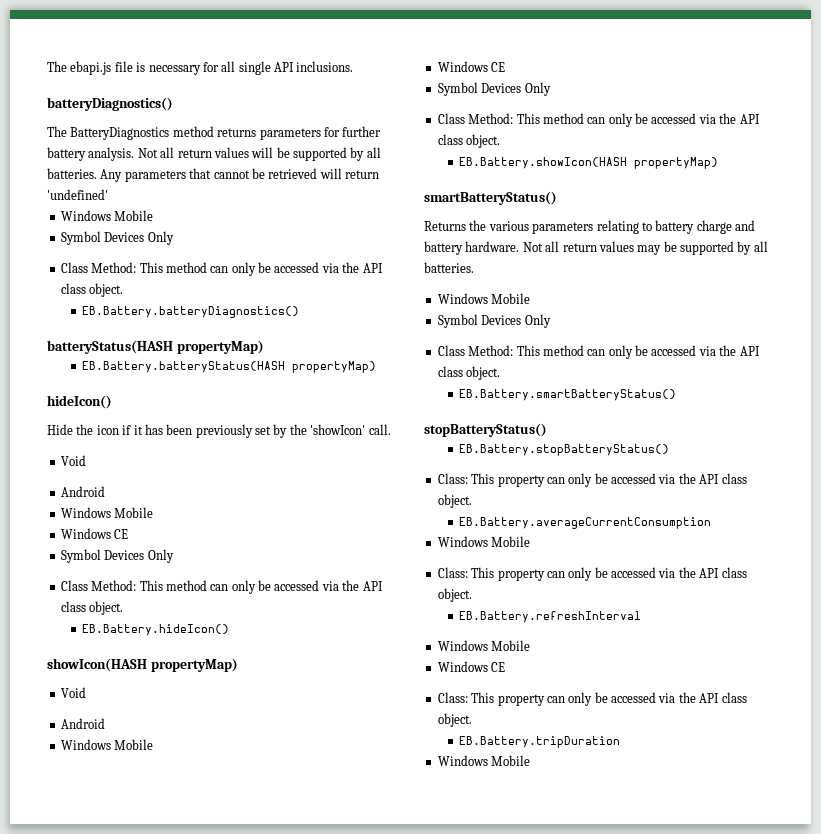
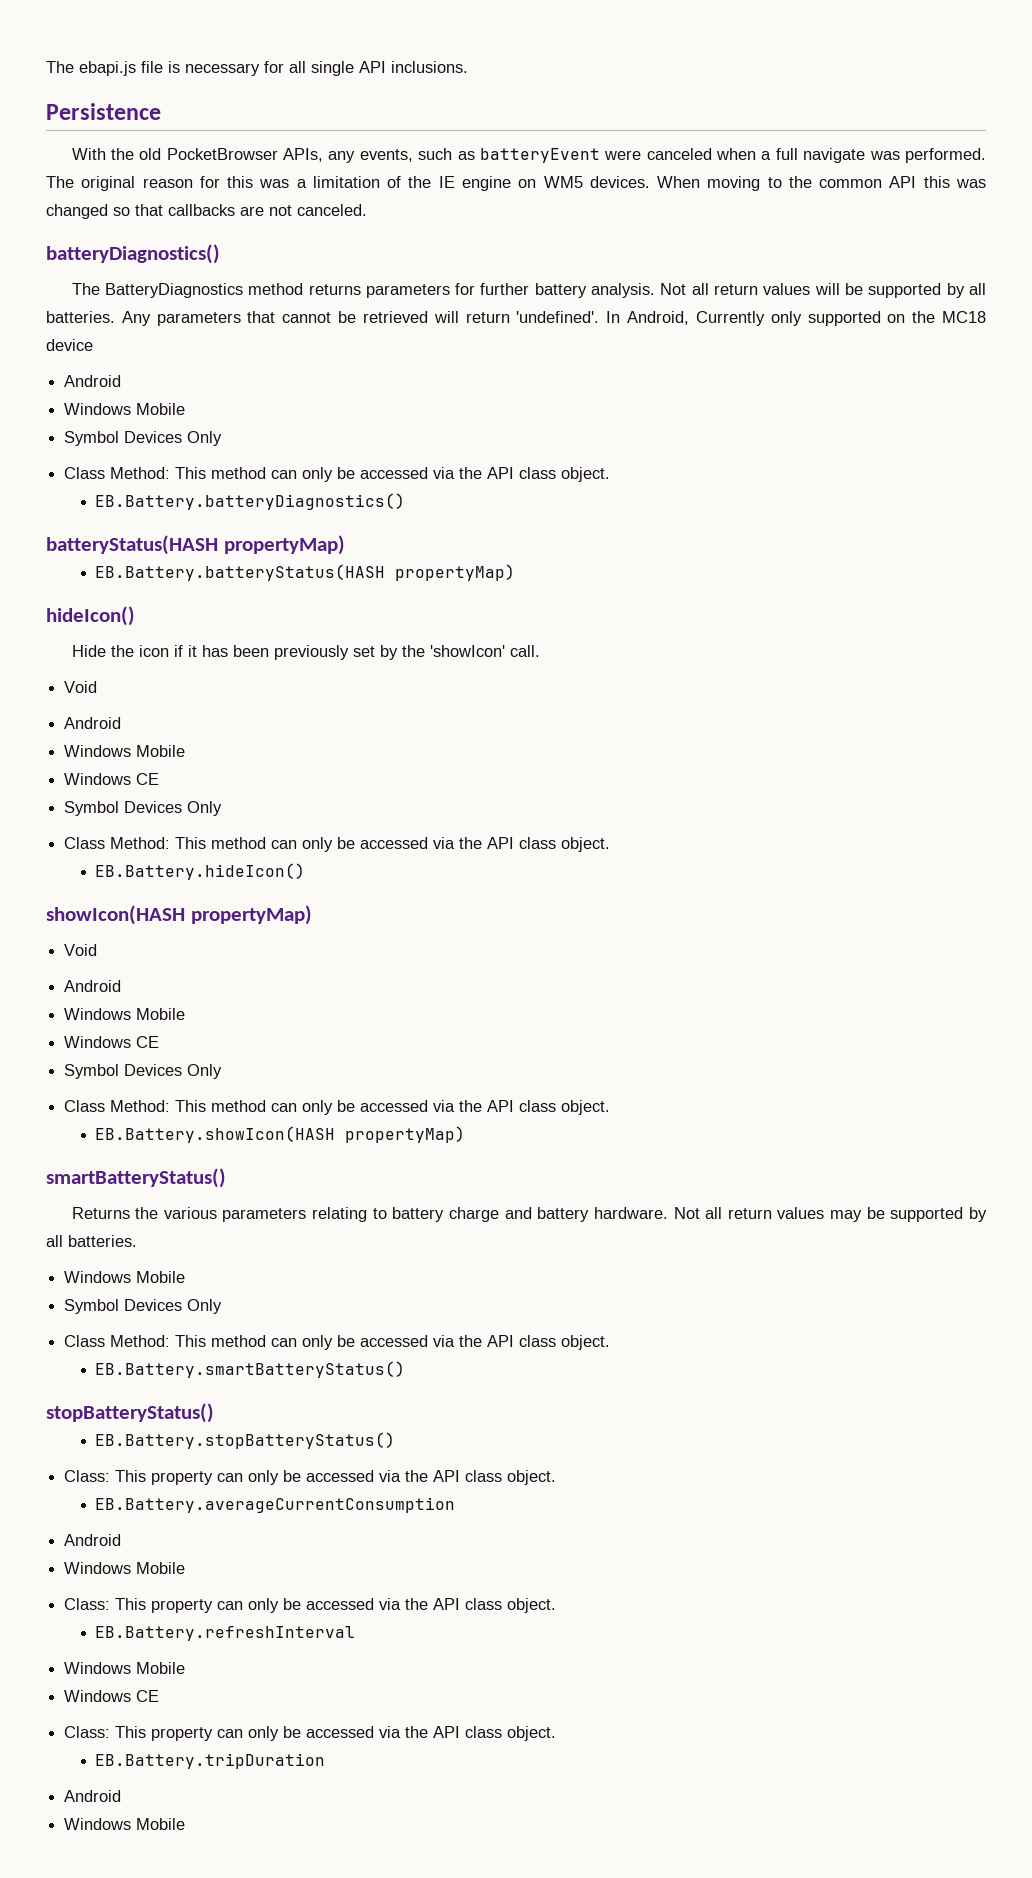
(354, 66) none -> [46,103,161,120] [71,148,987,163] [46,176,986,191] [46,204,367,219] // Persistence // With the old PocketBrowser APIs, any events, such as batteryEvent were canceled when a full navigate was performed. The original reason for this was a limitation of the IE engine on WM5 devices. When moving to the common API this was changed so that callbacks are not canceled.
[47,189,108,200] 'undefined' -> [516,311,987,326] [46,339,93,351] [64,375,122,387] 'undefined'. In Android, Currently only supported on the MC18 device // Android
(712, 523) none -> [64,1534,122,1546] // Android
(621, 742) none -> [64,1790,122,1802] // Android

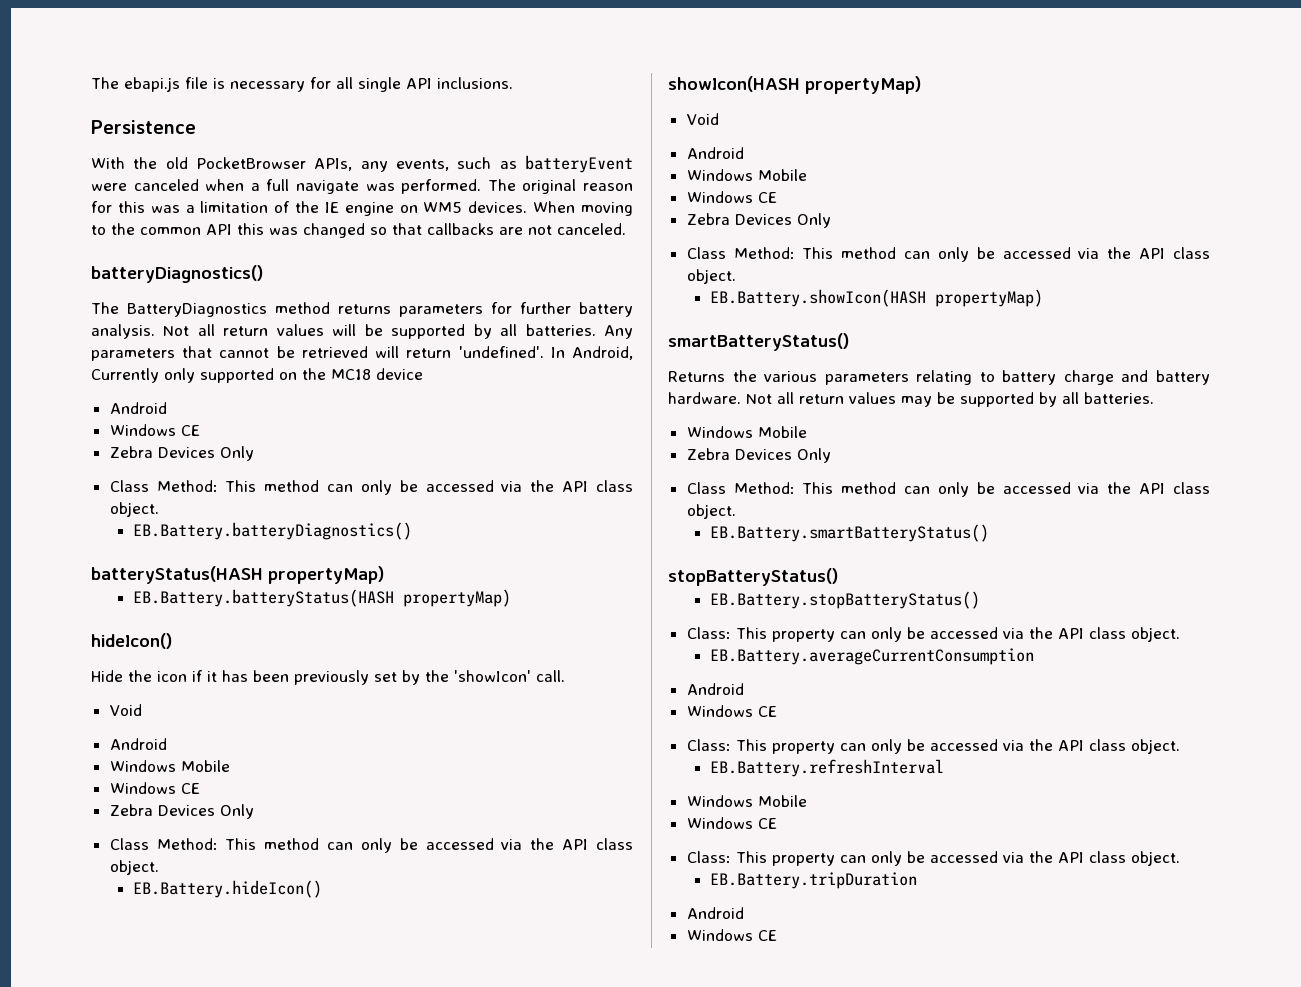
[136,403,186,415] [64,431,120,446] Mobile // Symbol -> [180,425,200,436] [109,446,153,458] CE // Zebra
[64,801,120,816] Symbol -> [109,804,153,816] Zebra
[64,1064,120,1079] Symbol -> [686,213,730,225] Zebra
[64,1299,120,1314] Symbol -> [686,448,730,460] Zebra
[136,1562,186,1574] Mobile -> [757,706,777,717] CE
[136,1818,186,1830] Mobile -> [757,930,777,941] CE

